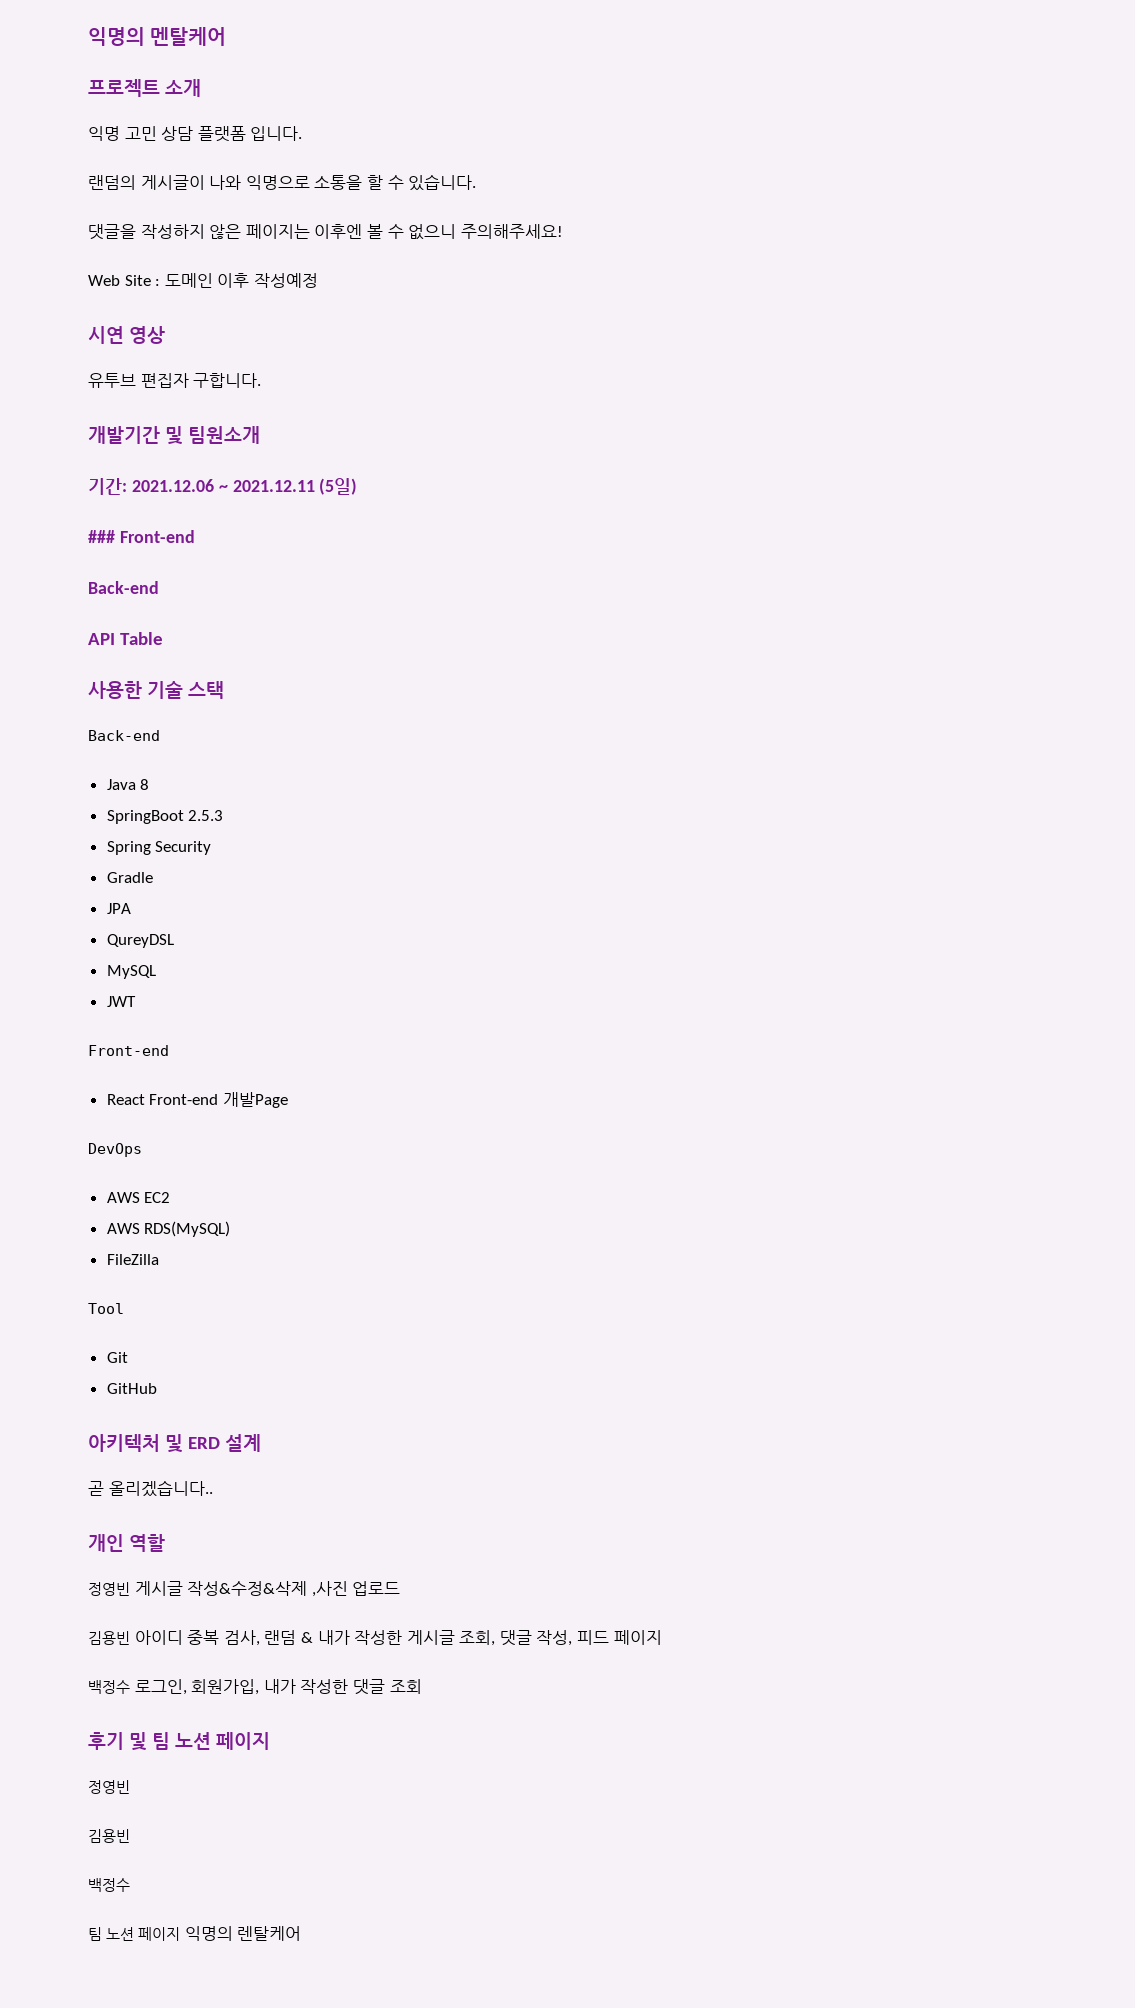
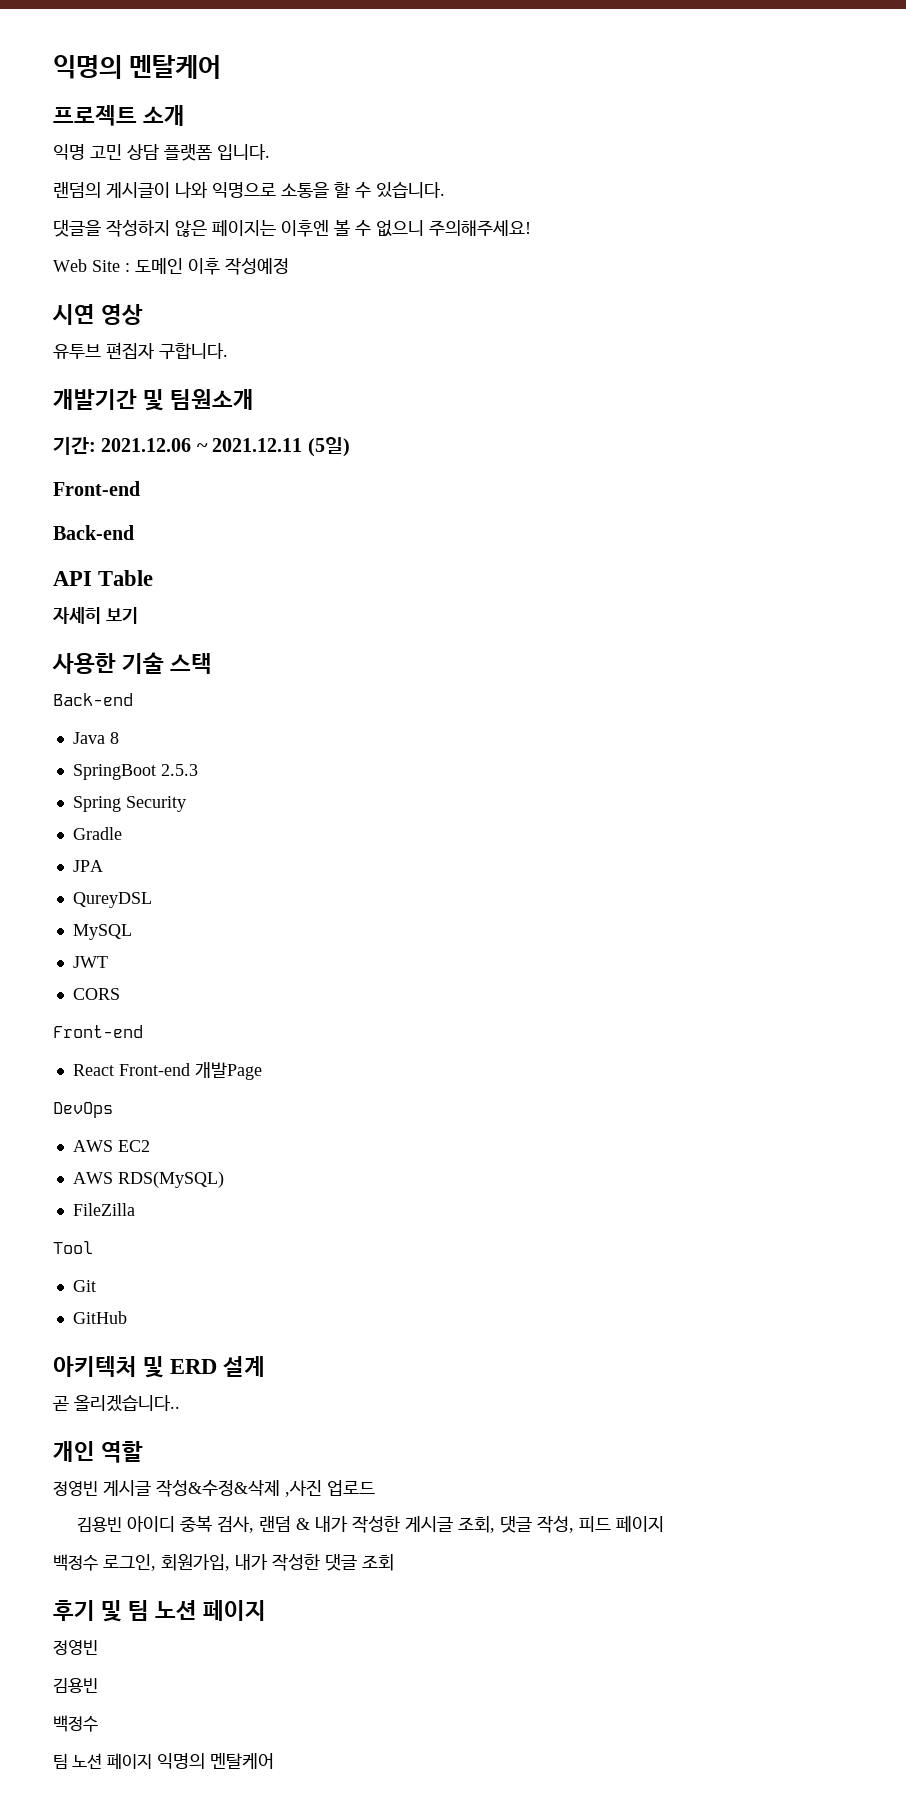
[88,530,115,543] ### -> (350, 447) none
(163, 638) none -> [52,607,138,624] // 자세히 보기
(136, 1001) none -> [72,988,120,1000] // CORS
[237,1926,302,1941] 렌탈케어 -> [209,1753,274,1769] 멘탈케어

